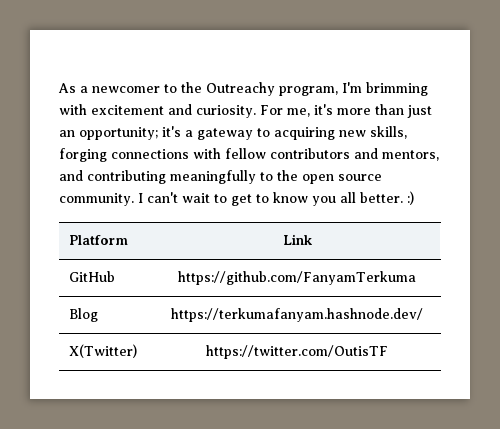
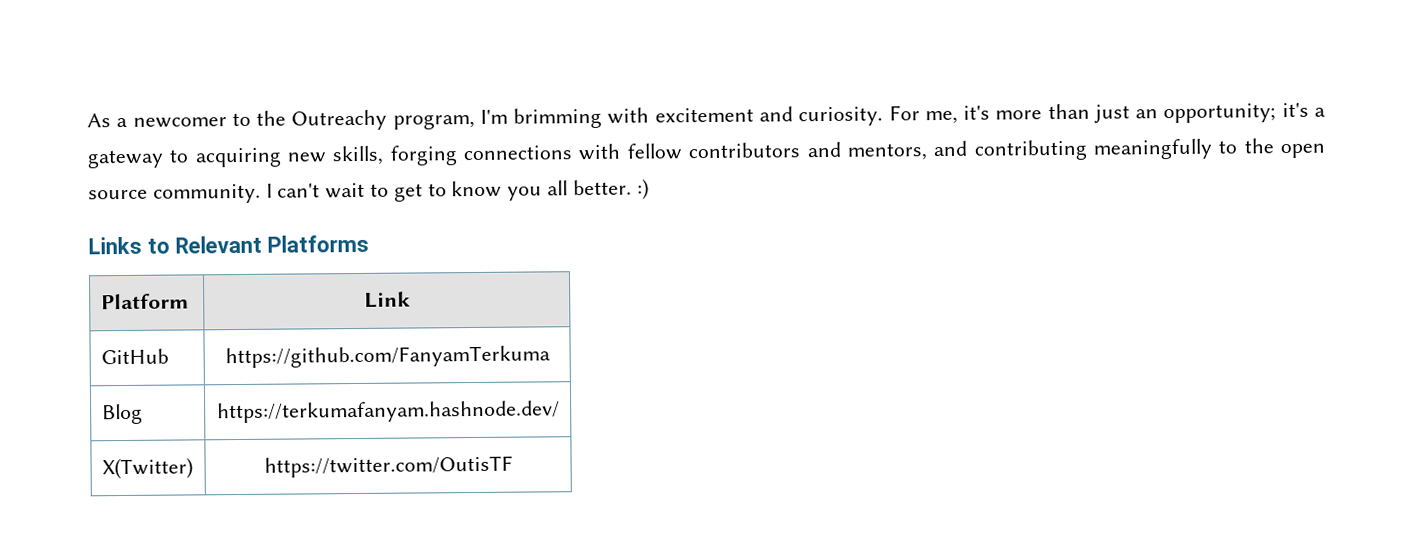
(414, 198) none -> [88,234,369,255] // Links to Relevant Platforms

